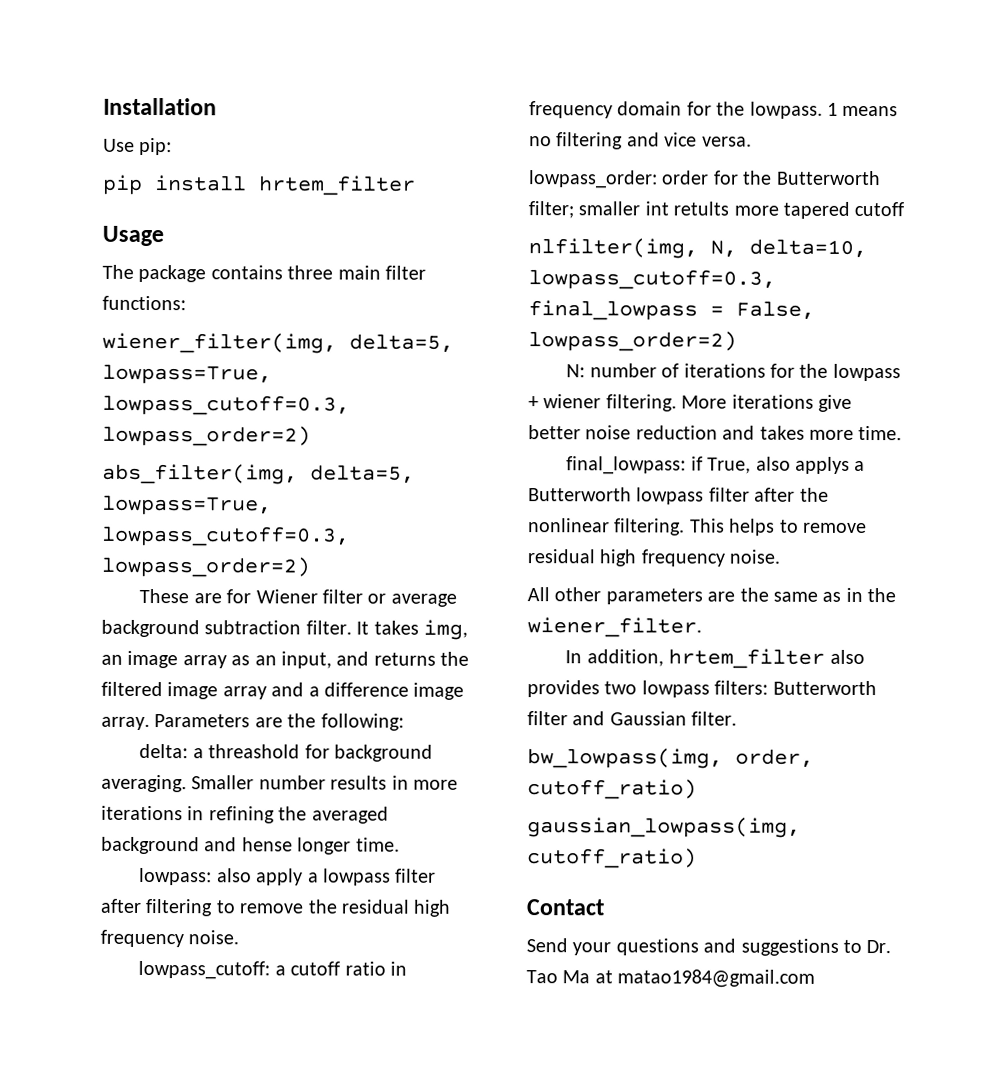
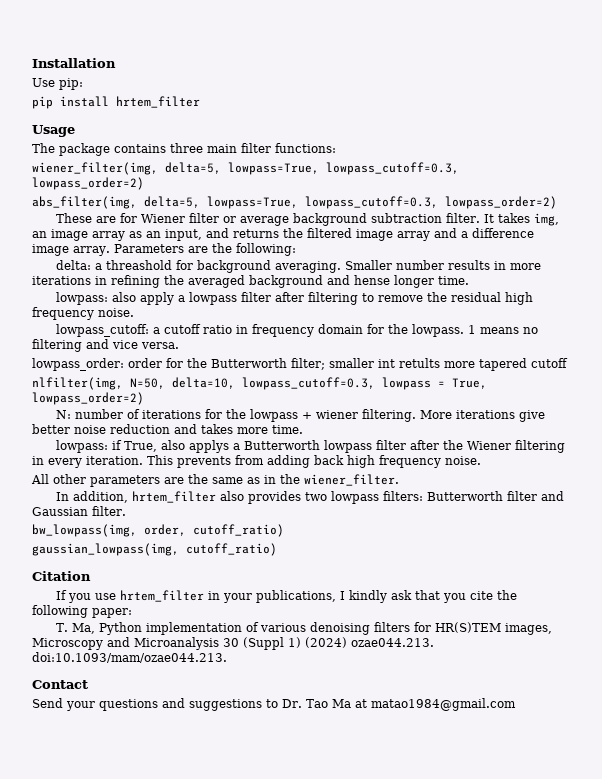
[710,240,737,258] N, -> [130,378,165,389] N=50,
[528,300,815,321] final_lowpass = False, -> [382,377,487,390] lowpass = True,
[566,456,687,475] final_lowpass: -> [55,440,108,453] lowpass:
[528,518,867,536] [527,549,595,564] nonlinear filtering. This helps to remove residual -> [466,440,565,453] [32,455,344,468] Wiener filtering in every iteration. This prevents from adding back
(697, 858) none -> [32,571,91,581] [55,590,517,603] [32,605,132,618] [55,622,552,635] [32,637,434,650] [32,652,227,663] // Citation // If you use hrtem_filter in your publications, I kindly ask that you cite the following paper: // T. Ma, Python implementation of various denoising filters for HR(S)TEM images, Microscopy and Microanalysis 30 (Suppl 1) (2024) ozae044.213. doi:10.1093/mam/ozae044.213.

